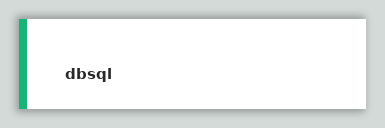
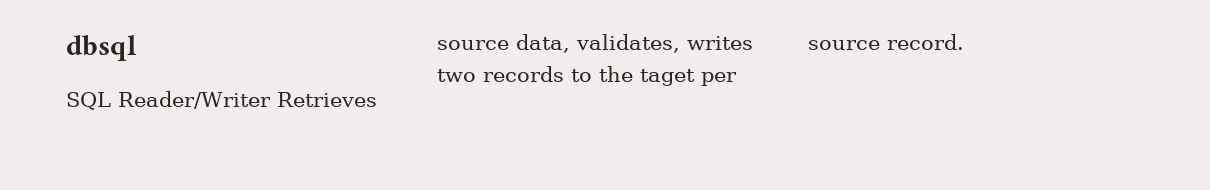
(112, 75) none -> [66,91,377,110] [437,34,753,53] [437,66,737,86] [808,34,964,50] // SQL Reader/Writer Retrieves source data, validates, writes two records to the taget per source record.

